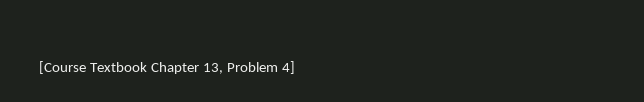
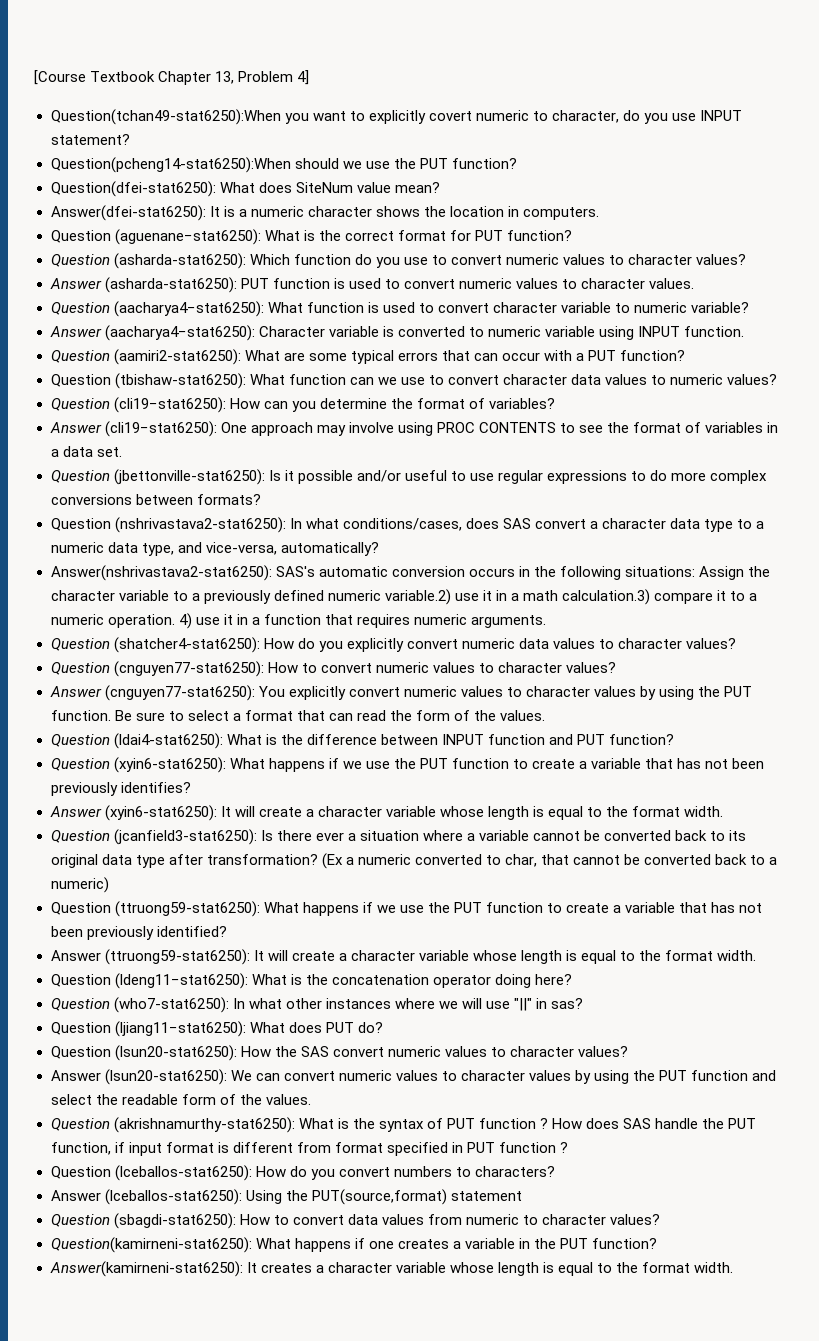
(295, 67) none -> [50,109,743,125] [50,134,130,145] [50,157,517,173] [50,181,440,197] [50,205,600,221] [50,229,572,245] [50,253,747,269] [49,277,695,293] [50,301,750,317] [49,325,745,341] [50,349,686,365] [50,373,778,389] [50,397,555,413] [49,421,779,437] [50,446,122,457] [50,469,768,485] [50,494,261,505] [50,517,765,533] [50,542,379,556] [50,565,770,581] [50,589,758,605] [50,613,547,629] [50,637,737,653] [50,661,616,677] [49,685,753,701] [50,710,546,721] [50,733,675,749] [50,757,765,773] [50,782,191,796] [49,805,724,821] [50,829,747,845] [50,853,778,869] [50,877,109,893] [50,901,763,917] [50,926,227,940] [50,949,757,965] [50,973,572,989] [50,997,584,1013] [50,1021,383,1037] [50,1045,628,1061] [50,1069,777,1085] [50,1094,311,1105] [50,1117,757,1133] [50,1142,569,1156] [50,1165,555,1181] [50,1189,522,1205] [50,1213,661,1229] [50,1237,658,1253] [49,1261,734,1277] // Question(tchan49-stat6250):When you want to explicitly covert numeric to character, do you use INPUT statement? // Question(pcheng14-stat6250):When should we use the PUT function? // Question(dfei-stat6250): What does SiteNum value mean? // Answer(dfei-stat6250): It is a numeric character shows the location in computers. // Question (aguenane−stat6250): What is the correct format for PUT function? // Question (asharda-stat6250): Which function do you use to convert numeric values to character values? // Answer (asharda-stat6250): PUT function is used to convert numeric values to character values. // Question (aacharya4−stat6250): What function is used to convert character variable to numeric variable? // Answer (aacharya4−stat6250): Character variable is converted to numeric variable using INPUT function. // Question (aamiri2-stat6250): What are some typical errors that can occur with a PUT function? // Question (tbishaw-stat6250): What function can we use to convert character data values to numeric values? // Question (cli19−stat6250): How can you determine the format of variables? // Answer (cli19−stat6250): One approach may involve using PROC CONTENTS to see the format of variables in a data set. // Question (jbettonville-stat6250): Is it possible and/or useful to use regular expressions to do more complex conversions between formats? // Question (nshrivastava2-stat6250): In what conditions/cases, does SAS convert a character data type to a numeric data type, and vice-versa, automatically? // Answer(nshrivastava2-stat6250): SAS's automatic conversion occurs in the following situations: Assign the character variable to a previously defined numeric variable.2) use it in a math calculation.3) compare it to a numeric operation. 4) use it in a function that requires numeric arguments. // Question (shatcher4-stat6250): How do you explicitly convert numeric data values to character values? // Question (cnguyen77-stat6250): How to convert numeric values to character values? // Answer (cnguyen77-stat6250): You explicitly convert numeric values to character values by using the PUT function. Be sure to select a format that can read the form of the values. // Question (ldai4-stat6250): What is the difference between INPUT function and PUT function? // Question (xyin6-stat6250): What happens if we use the PUT function to create a variable that has not been previously identifies? // Answer (xyin6-stat6250): It will create a character variable whose length is equal to the format width. // Question (jcanfield3-stat6250): Is there ever a situation where a variable cannot be converted back to its original data type after transformation? (Ex a numeric converted to char, that cannot be converted back to a numeric) // Question (ttruong59-stat6250): What happens if we use the PUT function to create a variable that has not been previously identified? // Answer (ttruong59-stat6250): It will create a character variable whose length is equal to the format width. // Question (ldeng11−stat6250): What is the concatenation operator doing here? // Question (who7-stat6250): In what other instances where we will use "||" in sas? // Question (ljiang11−stat6250): What does PUT do? // Question (lsun20-stat6250): How the SAS convert numeric values to character values? // Answer (lsun20-stat6250): We can convert numeric values to character values by using the PUT function and select the readable form of the values. // Question (akrishnamurthy-stat6250): What is the syntax of PUT function ? How does SAS handle the PUT function, if input format is different from format specified in PUT function ? // Question (lceballos-stat6250): How do you convert numbers to characters? // Answer (lceballos-stat6250): Using the PUT(source,format) statement // Question (sbagdi-stat6250): How to convert data values from numeric to character values? // Question(kamirneni-stat6250): What happens if one creates a variable in the PUT function? // Answer(kamirneni-stat6250): It creates a character variable whose length is equal to the format width.

